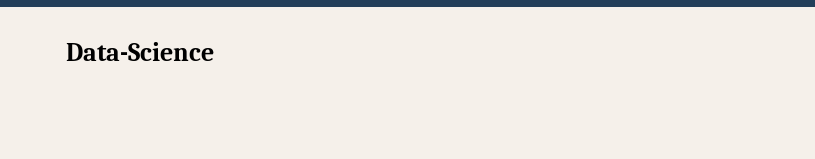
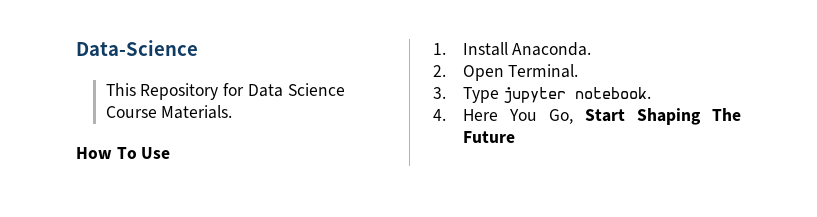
(214, 51) none -> [105,83,345,100] [105,105,233,119] [76,147,171,159] [433,42,592,56] [433,64,579,81] [433,87,652,103] [433,108,741,125] [462,131,515,143] // This Repository for Data Science Course Materials. // How To Use // 1. Install Anaconda. // 2. Open Terminal. // 3. Type jupyter notebook. // 4. Here You Go, Start Shaping The Future

